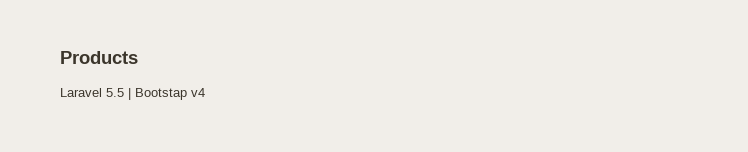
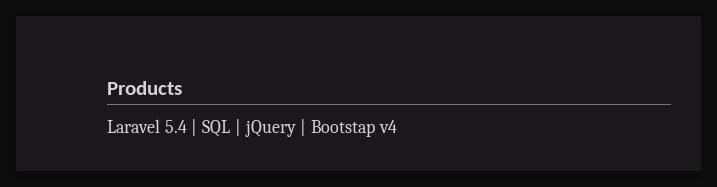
[106,88,124,97] 5.5 -> [164,119,296,137] 5.4 | SQL | jQuery

